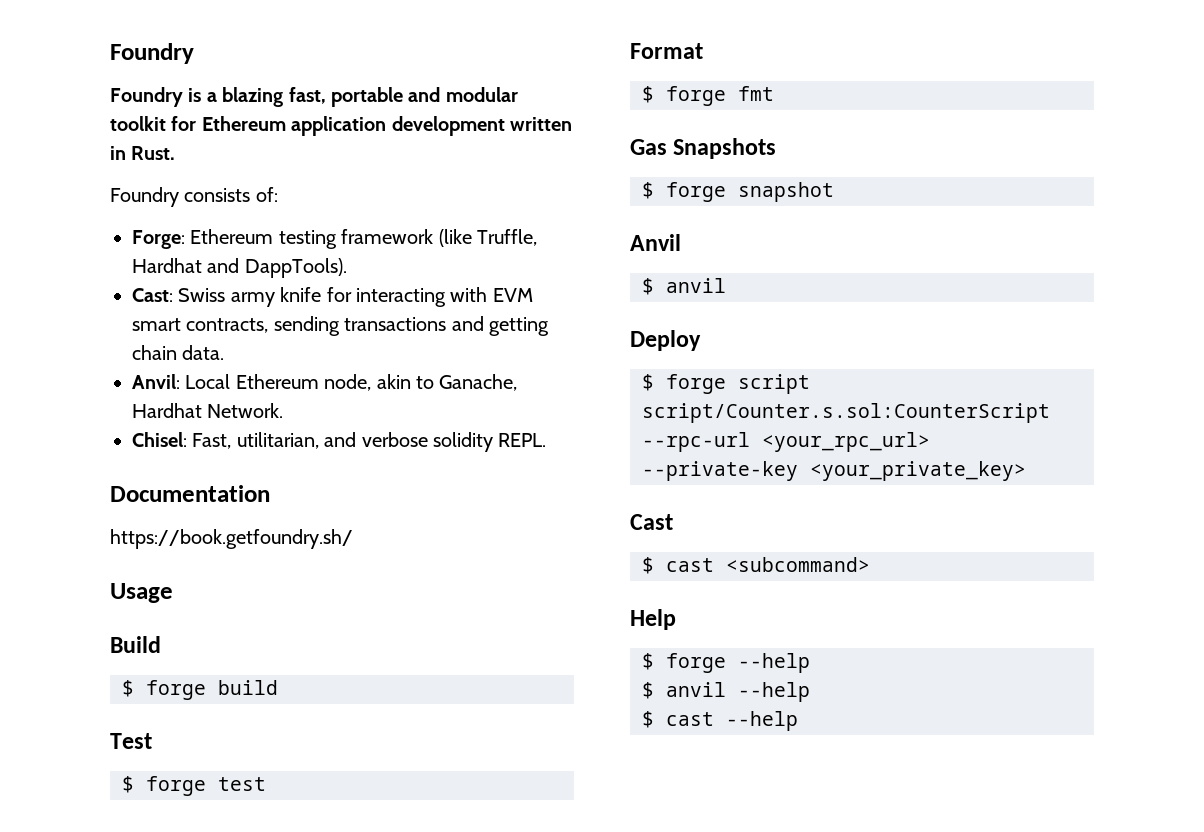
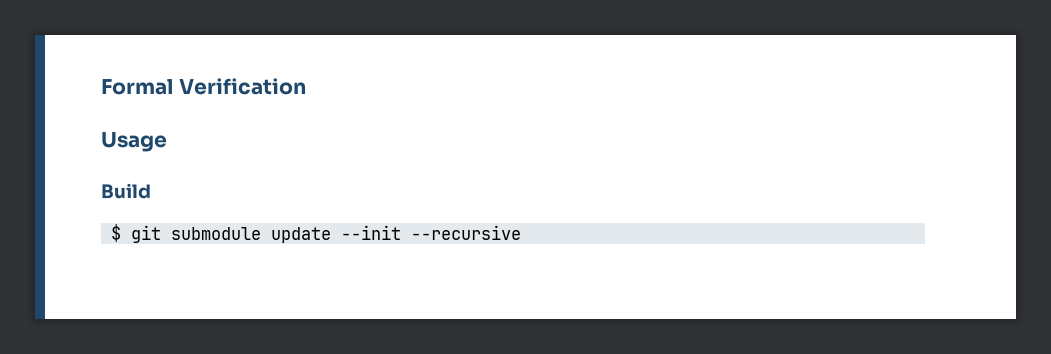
[110,43,194,64] [110,87,518,107] [110,116,572,136] [110,146,176,160] [110,187,278,207] [132,229,537,249] [132,258,347,278] [132,287,533,307] [132,316,549,336] [132,345,225,360] [132,374,518,391] [132,403,284,418] [132,432,547,452] [110,485,270,502] [110,529,353,549] [110,583,173,603] [110,636,161,653] [122,680,278,700] [110,733,152,749] [122,776,266,796] [630,43,703,59] [642,86,774,106] [630,138,777,159] [642,182,834,202] [630,234,681,251] [642,278,726,295] [630,330,701,351] [642,374,810,394] [642,403,1050,423] [642,432,930,452] [642,461,1026,481] [630,514,673,530] [642,557,870,574] [630,609,676,630] [642,653,810,673] [642,682,810,702] [642,711,798,731] Foundry // Foundry is a blazing fast, portable and modular toolkit for Ethereum application development written in Rust. // Foundry consists of: // Forge: Ethereum testing framework (like Truffle, Hardhat and DappTools). // Cast: Swiss army knife for interacting with EVM smart contracts, sending transactions and getting chain data. // Anvil: Local Ethereum node, akin to Ganache, Hardhat Network. // Chisel: Fast, utilitarian, and verbose solidity REPL. // Documentation // https://book.getfoundry.sh/ // Usage // Build // $ forge build // Test // $ forge test // Format // $ forge fmt // Gas Snapshots // $ forge snapshot // Anvil // $ anvil // Deploy // $ forge script script/Counter.s.sol:CounterScript --rpc-url <your_rpc_url> --private-key <your_private_key> // Cast // $ cast <subcommand> // Help // $ forge --help // $ anvil --help // $ cast --help -> [101,78,306,95] [101,132,167,152] [101,183,151,199] [110,224,521,243] Formal Verification // Usage // Build // $ git submodule update --init --recursive

